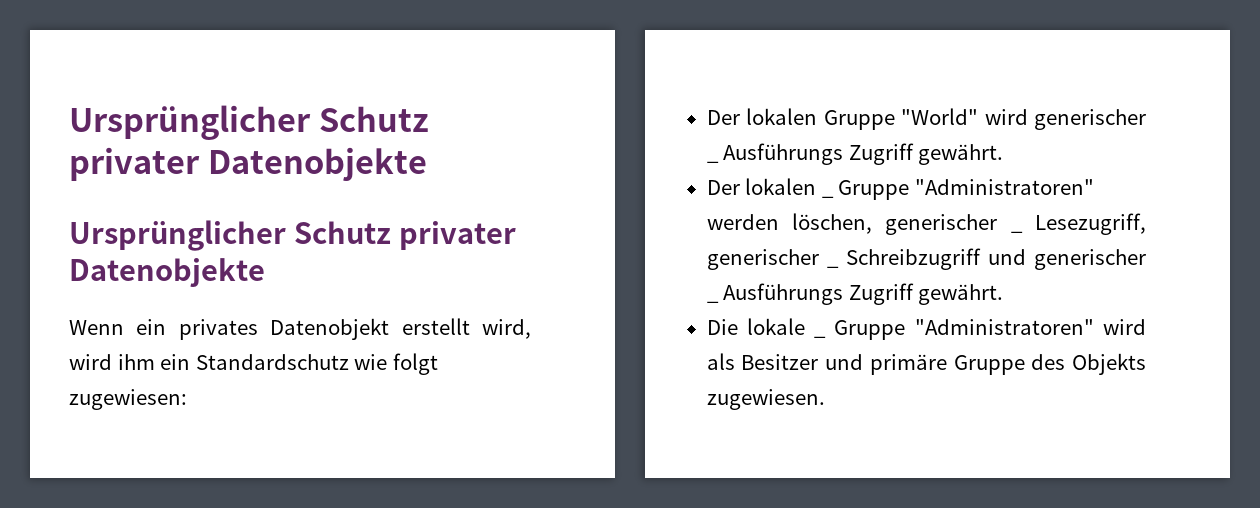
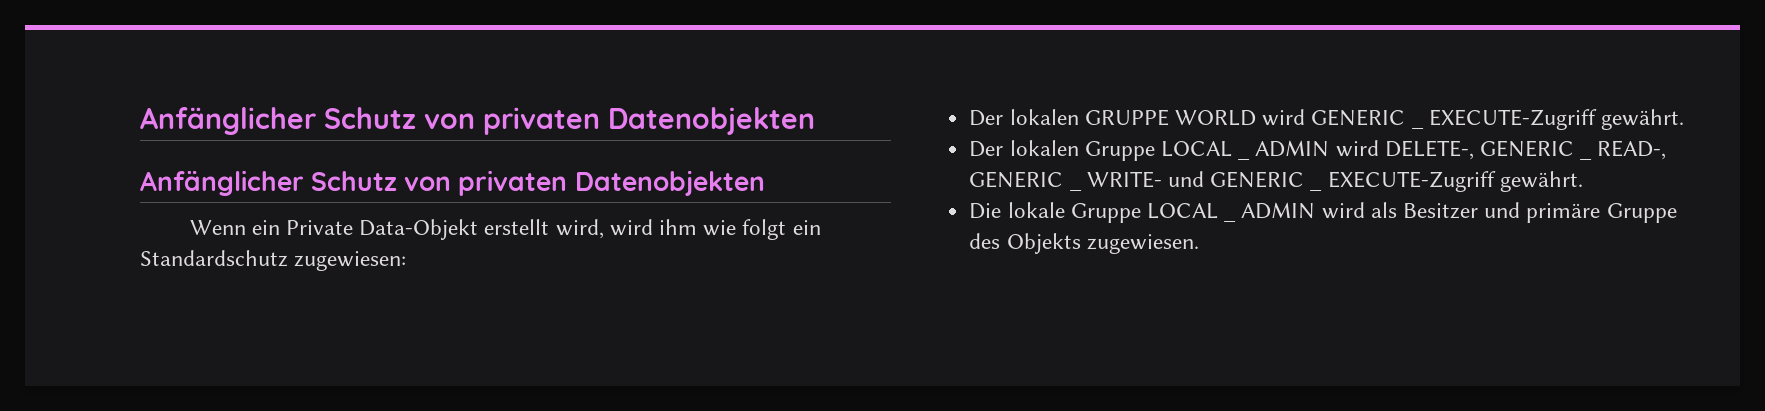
[69,105,429,140] [69,147,427,181] [69,220,516,251] [69,258,265,287] Ursprünglicher Schutz privater Datenobjekte // Ursprünglicher Schutz privater Datenobjekte -> [140,107,815,135] [140,170,765,196] Anfänglicher Schutz von privaten Datenobjekten // Anfänglicher Schutz von privaten Datenobjekten
[178,318,390,340] privates Datenobjekt -> [285,219,479,240] Private Data-Objekt
[160,353,438,375] ein Standardschutz wie folgt -> [703,219,821,240] [140,250,288,267] wie folgt ein Standardschutz
[823,108,1146,130] [706,143,1004,165] [706,178,817,195] [821,179,1094,200] [706,213,1146,235] [706,248,1146,270] [706,283,914,305] Gruppe "World" wird generischer _ Ausführungs Zugriff gewährt. // Der lokalen _ Gruppe "Administratoren" werden löschen, generischer _ Lesezugriff, generischer _ Schreibzugriff und generischer _ Ausführungs Zugriff -> [1084,109,1684,130] [969,140,1667,161] [969,171,1496,192] GRUPPE WORLD wird GENERIC _ EXECUTE-Zugriff gewährt. // Der lokalen Gruppe LOCAL _ ADMIN wird DELETE-, GENERIC _ READ-, GENERIC _ WRITE- und GENERIC _ EXECUTE-Zugriff
[814,319,1094,340] _ Gruppe "Administratoren" -> [1070,202,1316,223] Gruppe LOCAL _ ADMIN

